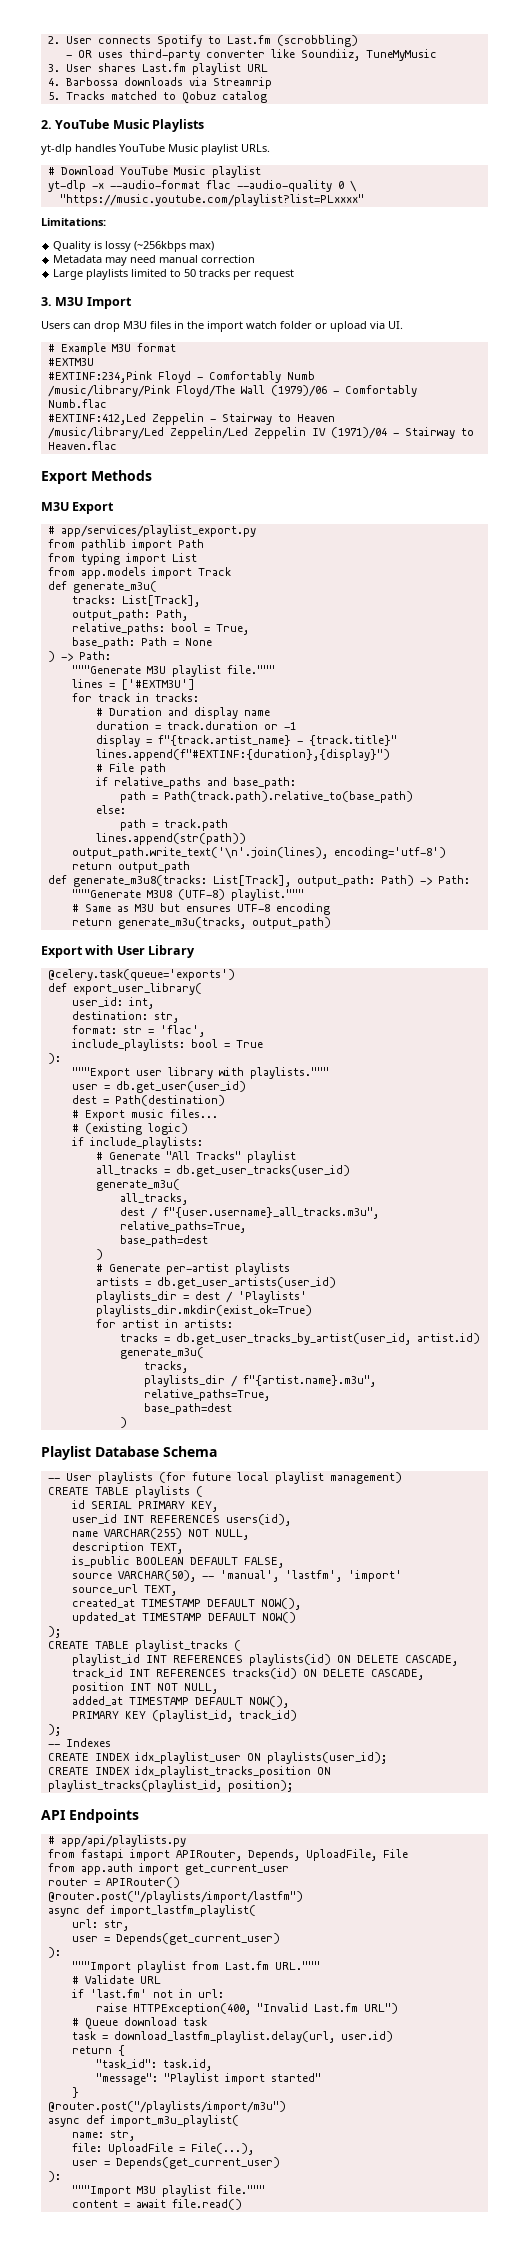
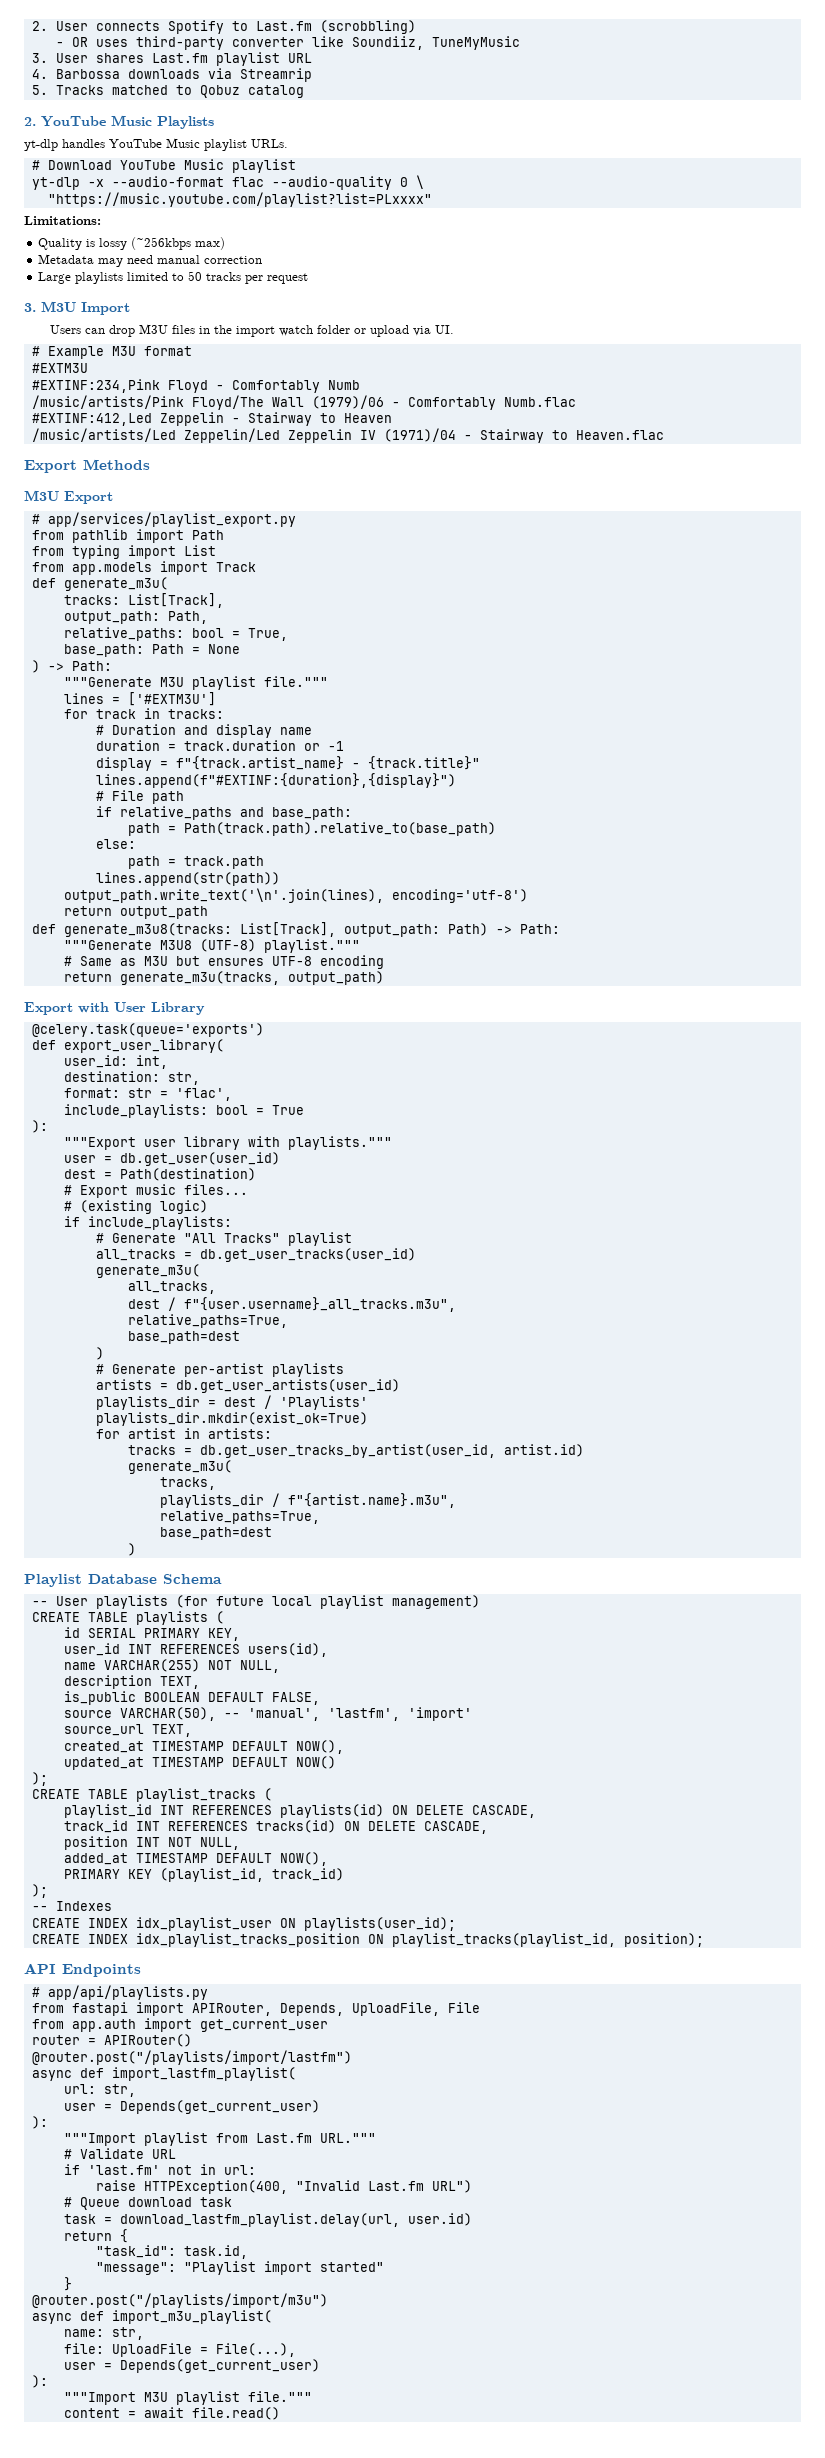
[47,385,170,397] /music/library/Pink -> [31,395,184,409] /music/artists/Pink
[47,427,164,439] /music/library/Led -> [31,428,176,442] /music/artists/Led

